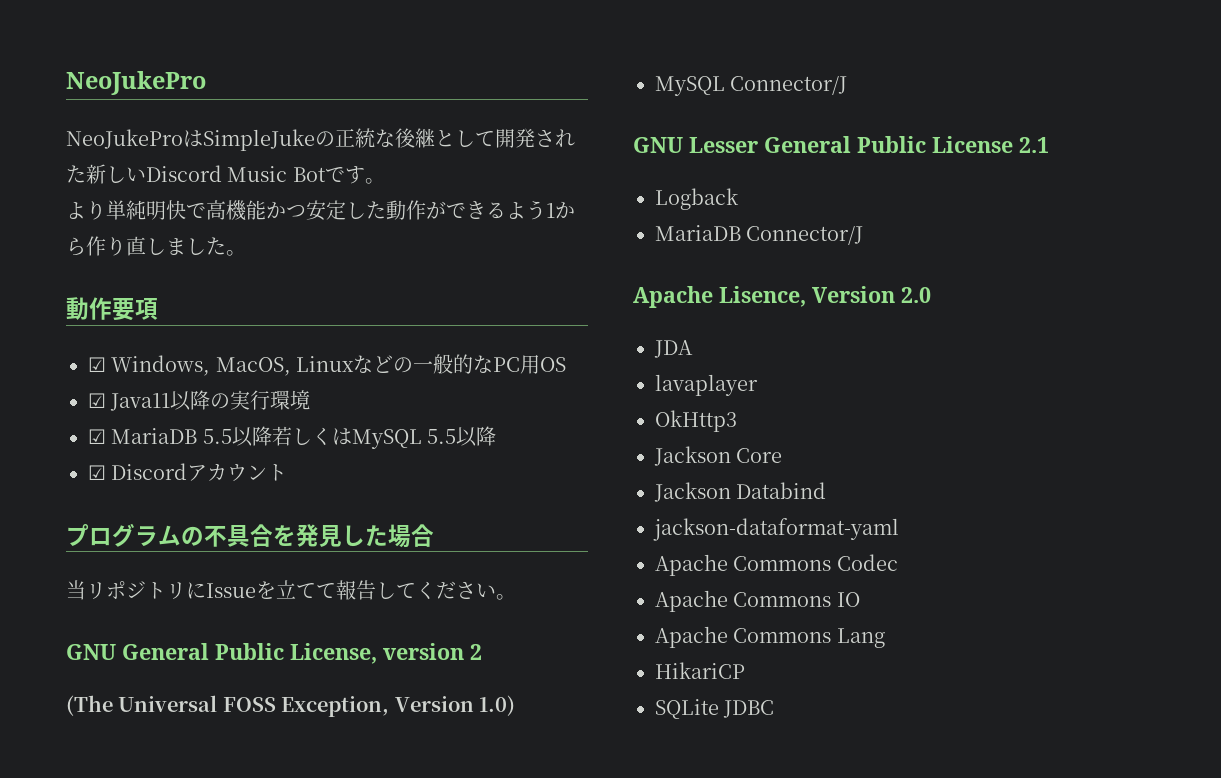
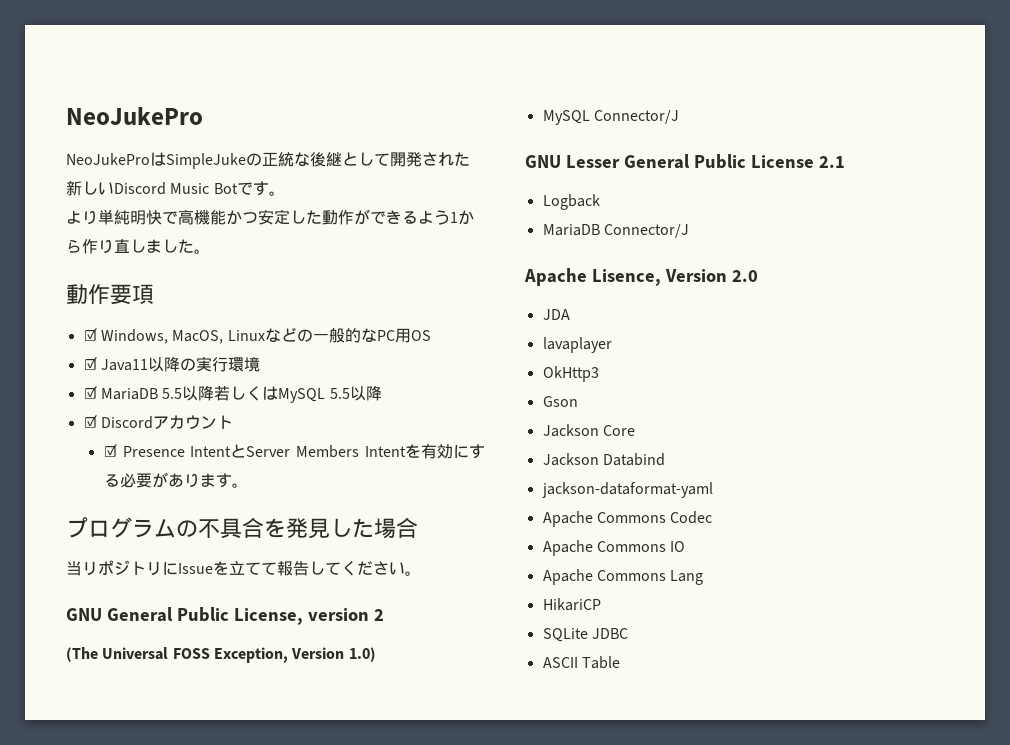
(288, 472) none -> [103,444,485,459] [103,472,248,488] // ☑ Presence IntentとServer Members Intentを有効にする必要があります。
(737, 421) none -> [542,396,578,407] // Gson
(775, 709) none -> [542,656,620,669] // ASCII Table

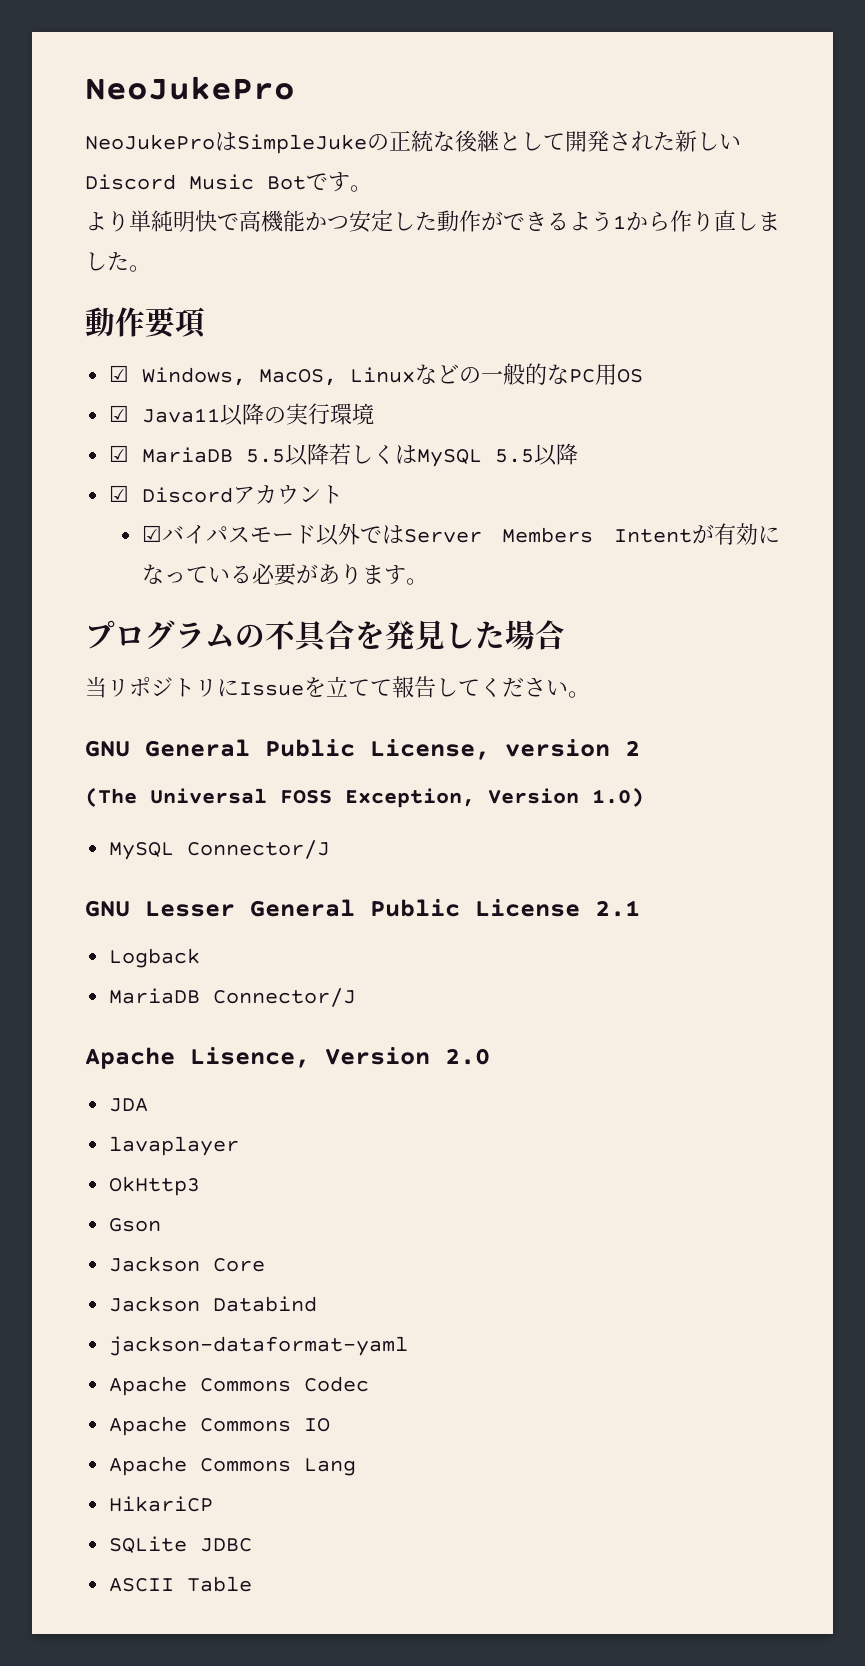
[122,444,485,459] Presence IntentとServer Members Intentを有効にす -> [161,523,780,546] [141,564,230,584] バイパスモード以外ではServer Members Intentが有効になってい

